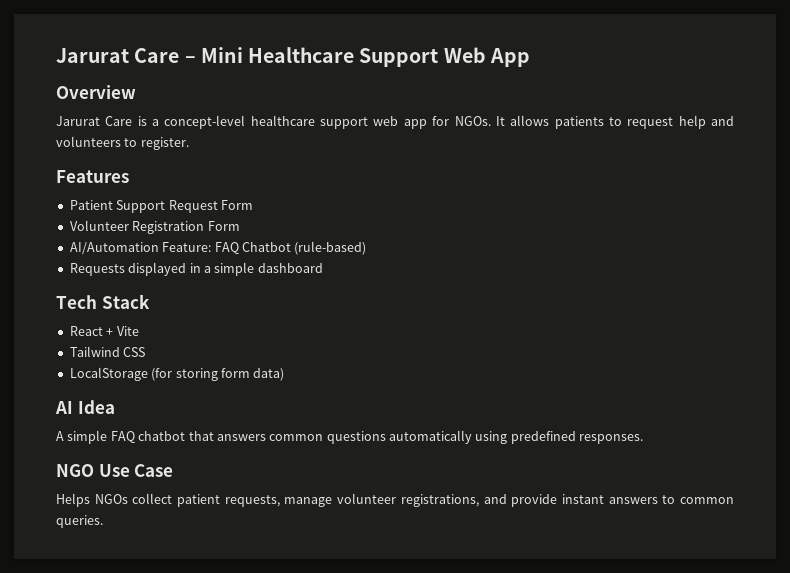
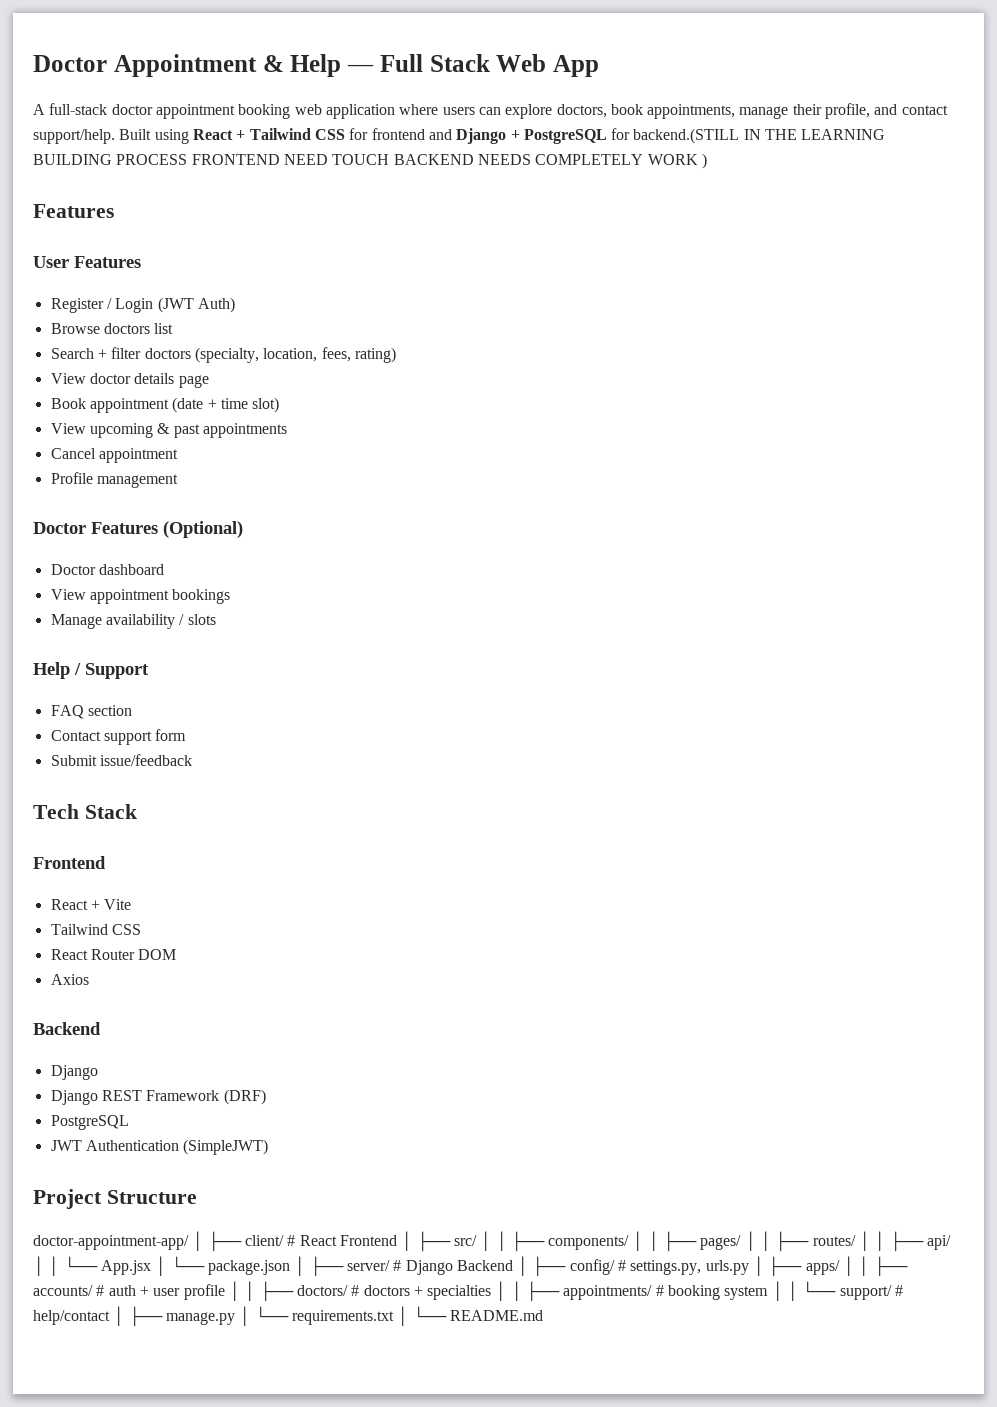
[56,47,530,67] [56,85,136,99] [56,115,735,129] [56,136,189,150] [56,170,129,183] [69,200,253,213] [69,220,240,234] [69,241,367,255] [69,262,323,276] Jarurat Care – Mini Healthcare Support Web App // Overview // Jarurat Care is a concept-level healthcare support web app for NGOs. It allows patients to request help and volunteers to register. // Features // Patient Support Request Form // Volunteer Registration Form // AI/Automation Feature: FAQ Chatbot (rule-based) // Requests displayed in a simple dashboard -> [33,54,599,77] [33,103,948,119] [33,128,886,144] [33,153,707,169] [33,204,114,218] [33,256,141,268] [50,297,235,313] [50,323,174,334] [50,347,396,363] [50,373,209,388] [50,397,280,413] [50,423,287,438] [50,448,178,463] [50,472,178,488] [33,521,243,538] [50,564,164,575] [50,589,231,604] [50,614,216,629] [33,662,149,679] [50,705,132,719] [50,729,187,745] [50,754,192,766] Doctor Appointment & Help — Full Stack Web App // A full-stack doctor appointment booking web application where users can explore doctors, book appointments, manage their profile, and contact support/help. Built using React + Tailwind CSS for frontend and Django + PostgreSQL for backend.(STILL IN THE LEARNING BUILDING PROCESS FRONTEND NEED TOUCH BACKEND NEEDS COMPLETELY WORK ) // Features // User Features // Register / Login (JWT Auth) // Browse doctors list // Search + filter doctors (specialty, location, fees, rating) // View doctor details page // Book appointment (date + time slot) // View upcoming & past appointments // Cancel appointment // Profile management // Doctor Features (Optional) // Doctor dashboard // View appointment bookings // Manage availability / slots // Help / Support // FAQ section // Contact support form // Submit issue/feedback
(150, 301) none -> [33,856,106,869] // Frontend
[69,367,285,381] [55,400,115,414] [56,430,644,444] [56,464,174,477] [56,493,735,507] [56,515,103,528] LocalStorage (for storing form data) // AI Idea // A simple FAQ chatbot that answers common questions automatically using predefined responses. // NGO Use Case // Helps NGOs collect patient requests, manage volunteer registrations, and provide instant answers to common queries. -> [50,949,177,960] [50,974,89,985] [33,1022,101,1035] [50,1065,98,1080] [50,1089,266,1105] [50,1115,129,1130] [50,1139,269,1155] [33,1189,197,1209] [33,1231,952,1252] [33,1256,908,1277] [33,1281,904,1302] [33,1306,543,1327] React Router DOM // Axios // Backend // Django // Django REST Framework (DRF) // PostgreSQL // JWT Authentication (SimpleJWT) // Project Structure // doctor-appointment-app/ │ ├── client/ # React Frontend │ ├── src/ │ │ ├── components/ │ │ ├── pages/ │ │ ├── routes/ │ │ ├── api/ │ │ └── App.jsx │ └── package.json │ ├── server/ # Django Backend │ ├── config/ # settings.py, urls.py │ ├── apps/ │ │ ├── accounts/ # auth + user profile │ │ ├── doctors/ # doctors + specialties │ │ ├── appointments/ # booking system │ │ └── support/ # help/contact │ ├── manage.py │ └── requirements.txt │ └── README.md

